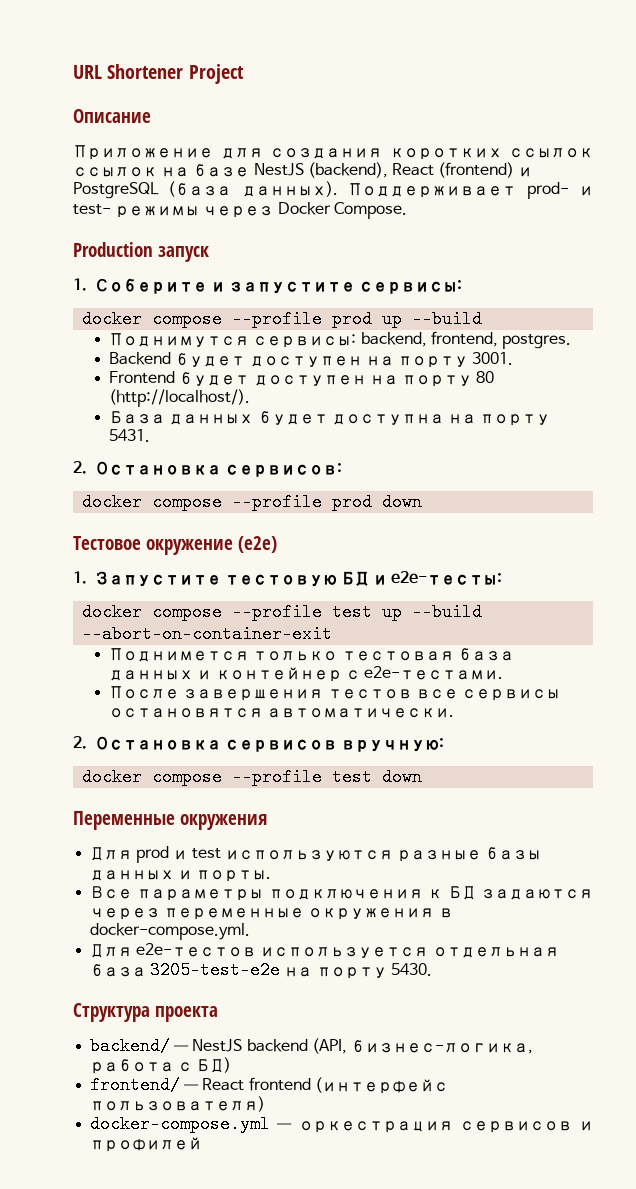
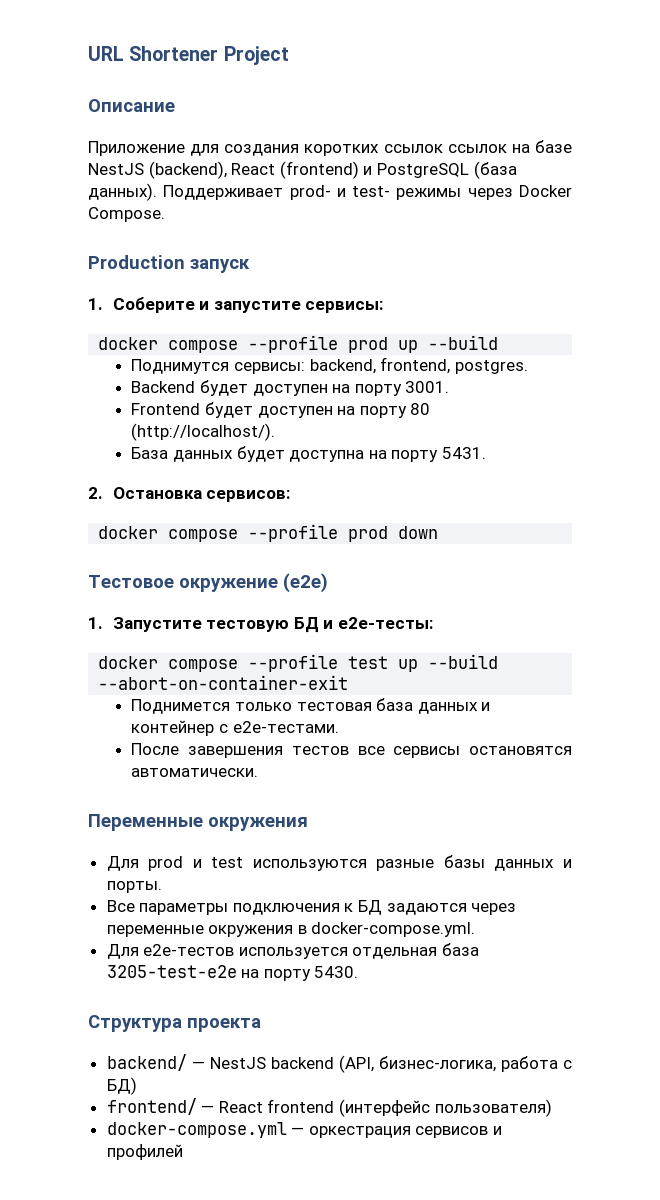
[73,736,445,752] [82,768,423,786] // 2. Остановка сервисов вручную: // docker compose --profile test down -> (259, 772) none

